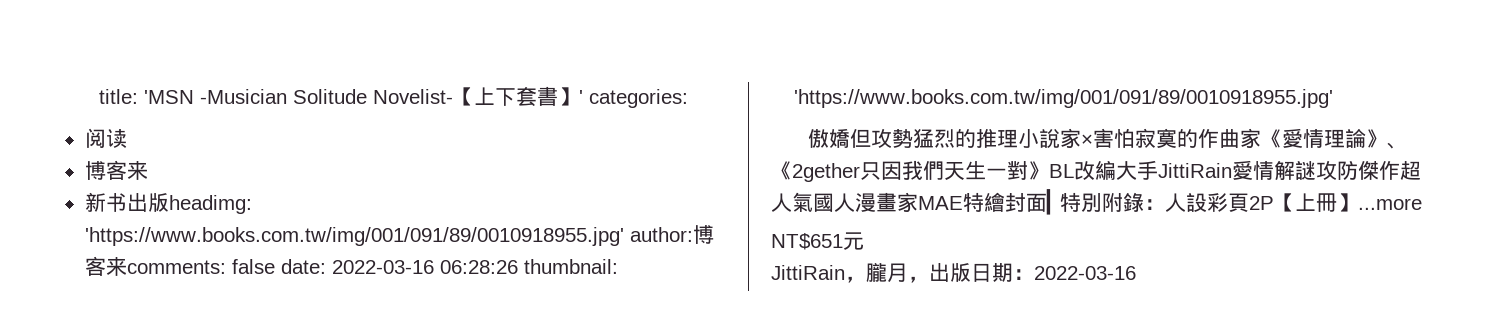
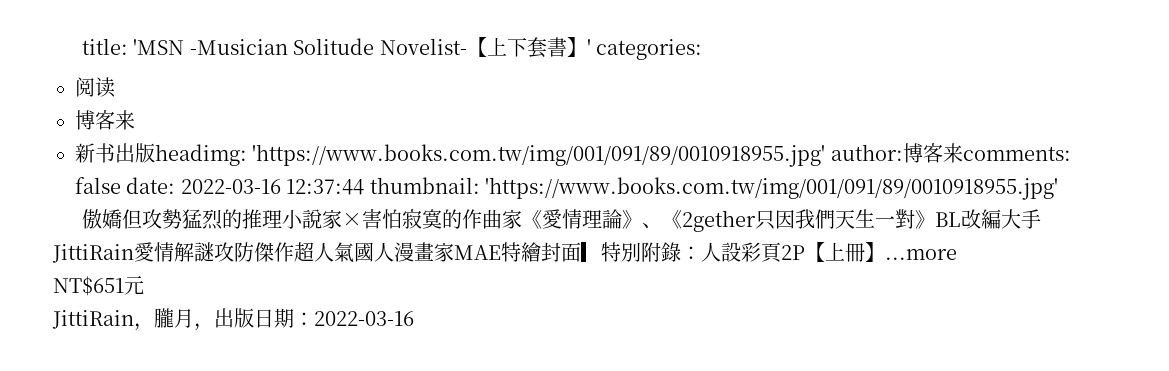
[439,260,518,274] 06:28:26 -> [286,179,365,195] 12:37:44

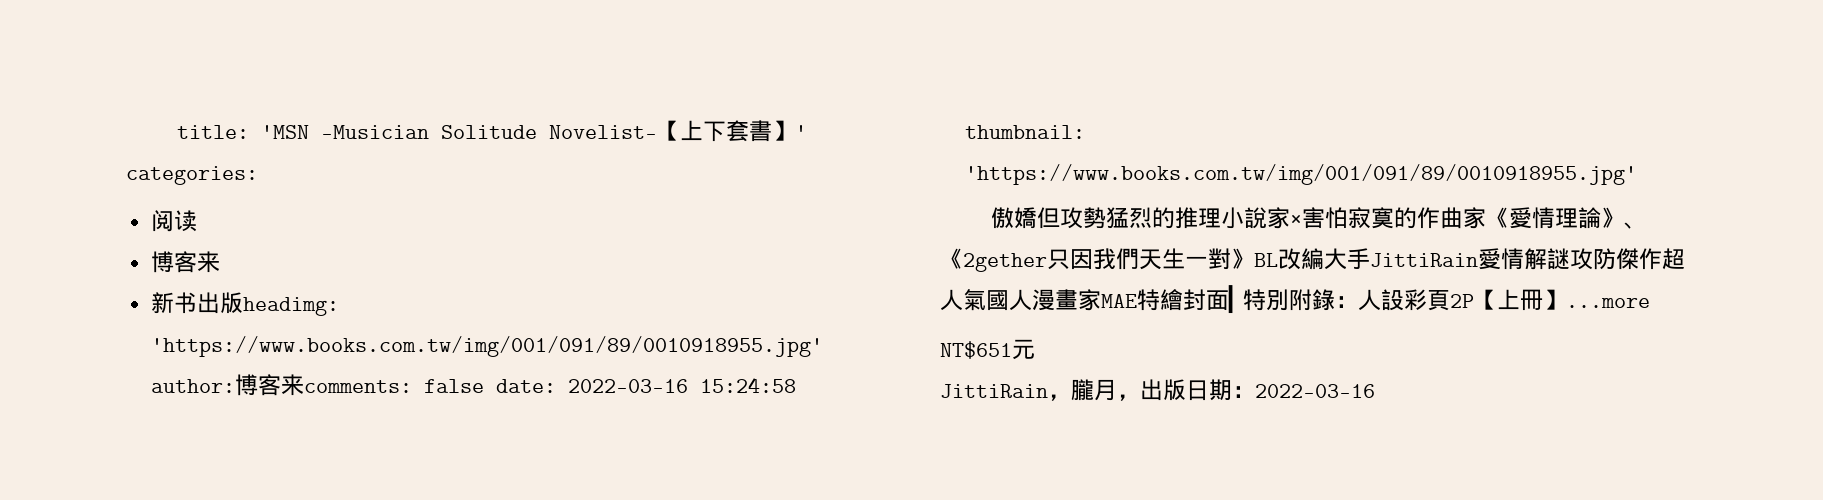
[286,179,365,195] 12:37:44 -> [700,377,797,393] 15:24:58

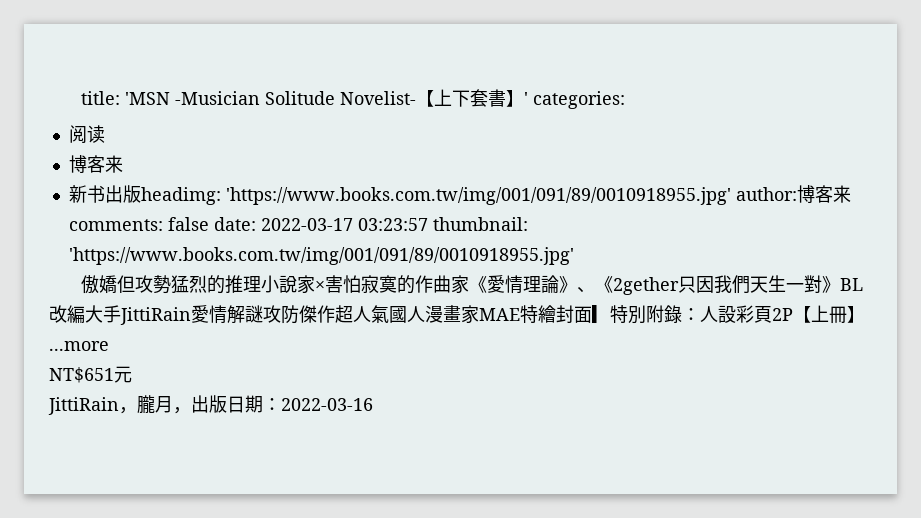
[568,377,797,393] 2022-03-16 15:24:58 -> [260,218,428,231] 2022-03-17 03:23:57

